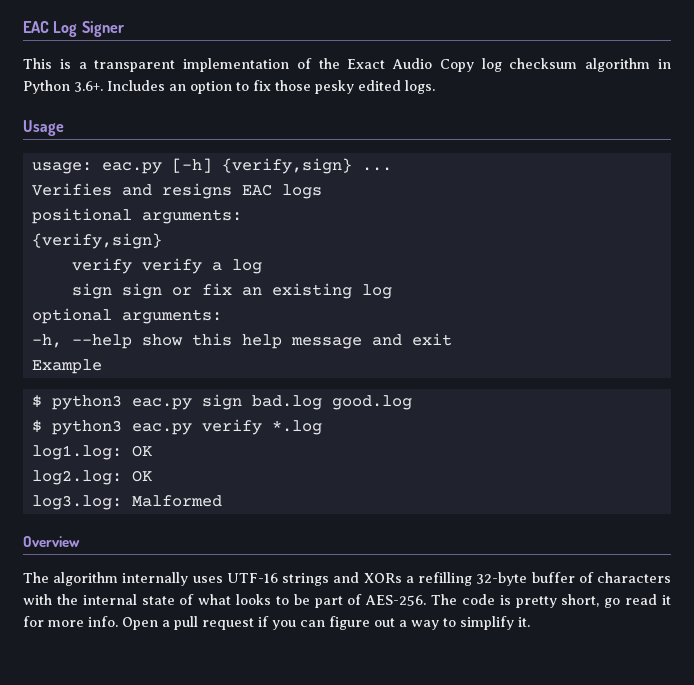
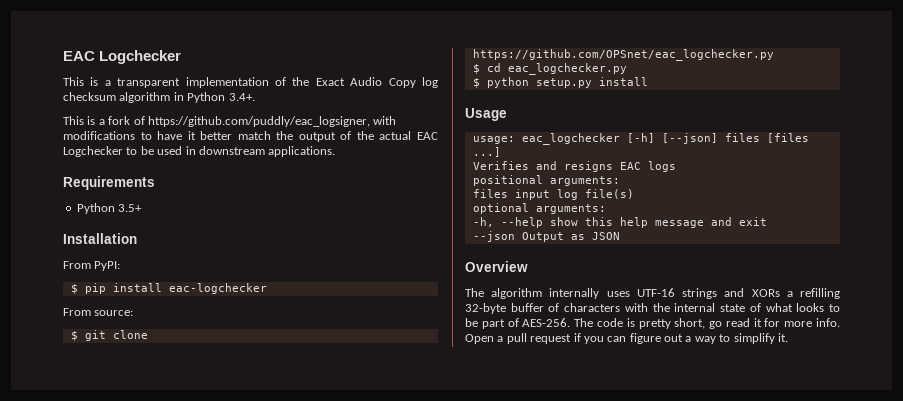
[23,21,124,37] EAC Log Signer -> [63,50,182,64] EAC Logchecker
[74,80,435,94] [23,120,64,136] [31,158,392,174] 3.6+. Includes an option to fix those pesky edited logs. // Usage // usage: eac.py [-h] {verify,sign} ... -> [228,93,255,101] [63,116,397,127] [63,131,438,142] [63,146,336,157] [63,176,155,190] [76,203,143,214] [63,233,137,244] [63,261,121,271] [70,283,267,294] [63,308,134,316] [70,330,148,341] [472,49,774,61] [472,63,627,75] [472,77,648,88] [465,108,507,121] [472,133,809,145] [472,147,501,157] 3.4+. // This is a fork of https://github.com/puddly/eac_logsigner, with modifications to have it better match the output of the actual EAC Logchecker to be used in downstream applications. // Requirements // Python 3.5+ // Installation // From PyPI: // $ pip install eac-logchecker // From source: // $ git clone https://github.com/OPSnet/eac_logchecker.py // $ cd eac_logchecker.py // $ python setup.py install // Usage // usage: eac_logchecker [-h] [--json] files [files ...]
[31,233,162,249] [71,258,262,274] [71,283,392,299] {verify,sign} // verify verify a log // sign sign or fix an existing log -> [472,189,634,200] files input log file(s)
[31,359,102,374] [31,394,412,410] [31,419,322,435] [31,445,152,460] [31,470,152,485] [31,495,222,510] Example // $ python3 eac.py sign bad.log good.log // $ python3 eac.py verify *.log // log1.log: OK // log2.log: OK // log3.log: Malformed -> [472,231,620,242] --json Output as JSON

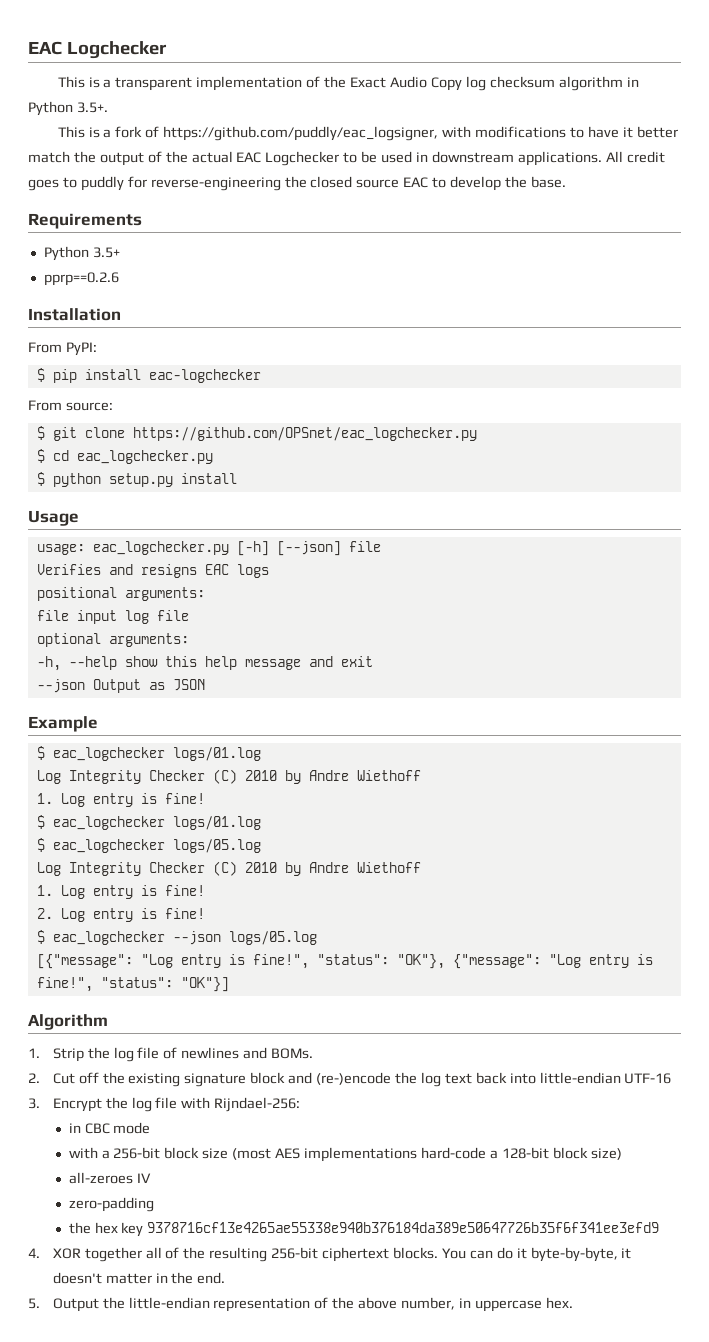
[228,93,255,101] 3.4+. -> [76,102,108,113] 3.5+.
(336, 151) none -> [605,151,665,163] [28,176,566,191] All credit goes to puddly for reverse-engineering the closed source EAC to develop the base.
(143, 208) none -> [43,272,119,286] // pprp==0.2.6
[521,133,620,145] eac_logchecker -> [92,541,229,555] eac_logchecker.py
[724,133,809,143] [472,147,501,157] files [files ...] -> [348,541,381,552] file
[472,189,508,198] files -> [36,610,69,621] file
[584,189,634,199] file(s) -> [156,610,189,621] file
[465,261,528,272] [465,288,840,299] [465,303,840,314] [465,318,840,329] [465,333,788,344] Overview // The algorithm internally uses UTF-16 strings and XORs a refilling 32-byte buffer of characters with the internal state of what looks to be part of AES-256. The code is pretty short, go read it for more info. Open a pull request if you can figure out a way to simplify it. -> [28,716,98,732] [36,746,261,761] [36,769,421,784] [36,793,205,807] [36,815,261,830] [36,838,261,853] [36,861,421,876] [36,885,205,899] [36,908,205,922] [36,930,317,945] [36,954,653,969] [36,977,229,992] [28,1014,108,1030] [28,1047,314,1062] [28,1072,672,1087] [28,1097,301,1112] [68,1122,151,1134] [68,1147,622,1162] [68,1172,151,1184] [68,1197,154,1212] [68,1222,660,1237] [28,1247,632,1262] [52,1272,226,1284] [28,1297,573,1312] Example // $ eac_logchecker logs/01.log // Log Integrity Checker (C) 2010 by Andre Wiethoff // 1. Log entry is fine! // $ eac_logchecker logs/01.log // $ eac_logchecker logs/05.log // Log Integrity Checker (C) 2010 by Andre Wiethoff // 1. Log entry is fine! // 2. Log entry is fine! // $ eac_logchecker --json logs/05.log // [{"message": "Log entry is fine!", "status": "OK"}, {"message": "Log entry is fine!", "status": "OK"}] // Algorithm // 1. Strip the log file of newlines and BOMs. // 2. Cut off the existing signature block and (re-)encode the log text back into little-endian UTF-16 // 3. Encrypt the log file with Rijndael-256: // in CBC mode // with a 256-bit block size (most AES implementations hard-code a 128-bit block size) // all-zeroes IV // zero-padding // the hex key 9378716cf13e4265ae55338e940b376184da389e50647726b35f6f341ee3efd9 // 4. XOR together all of the resulting 256-bit ciphertext blocks. You can do it byte-by-byte, it doesn't matter in the end. // 5. Output the little-endian representation of the above number, in uppercase hex.

